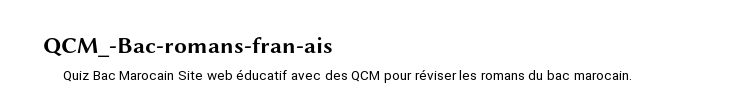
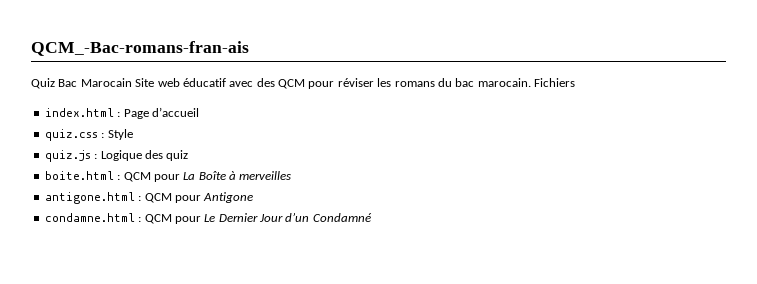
(632, 75) none -> [534,78,575,87] [44,107,199,119] [44,129,133,141] [44,150,189,162] [44,171,292,182] [44,192,254,204] [44,212,372,224] Fichiers // index.html : Page d’accueil // quiz.css : Style // quiz.js : Logique des quiz // boite.html : QCM pour La Boîte à merveilles // antigone.html : QCM pour Antigone // condamne.html : QCM pour Le Dernier Jour d’un Condamné

